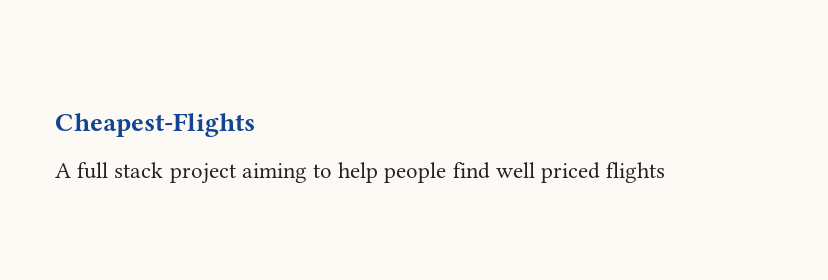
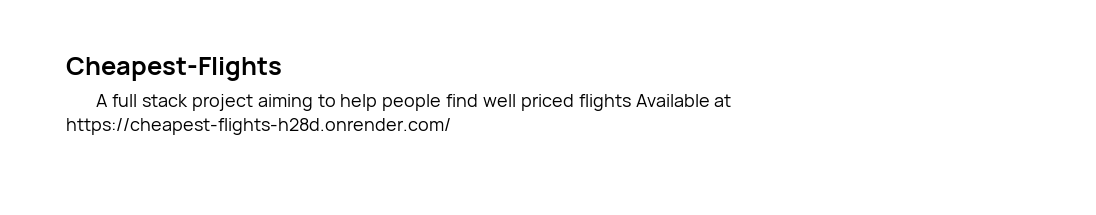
(666, 172) none -> [635,94,732,107] [66,118,451,135] Available at https://cheapest-flights-h28d.onrender.com/

